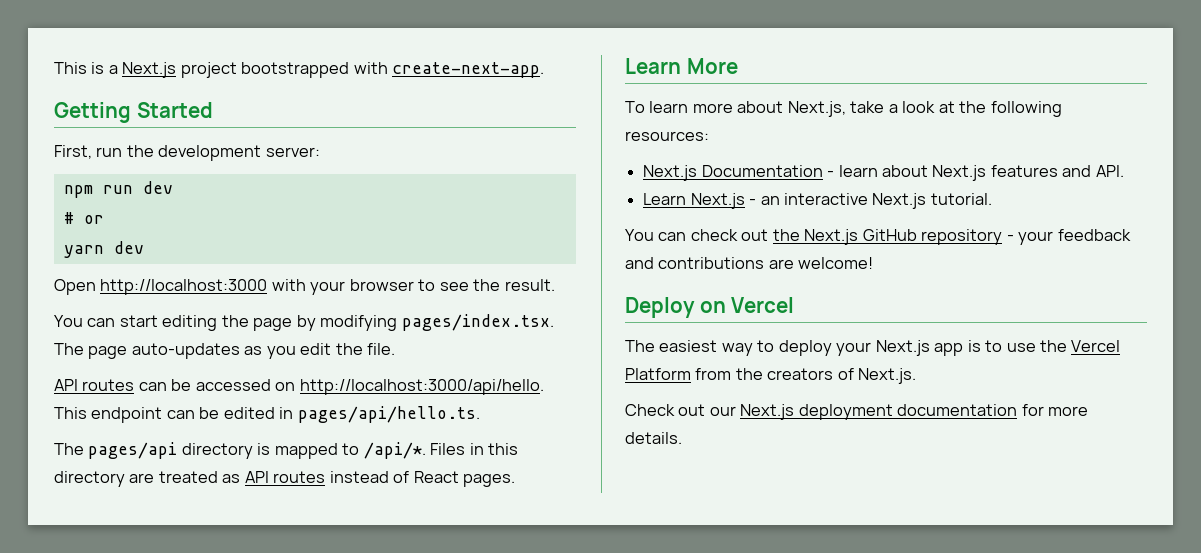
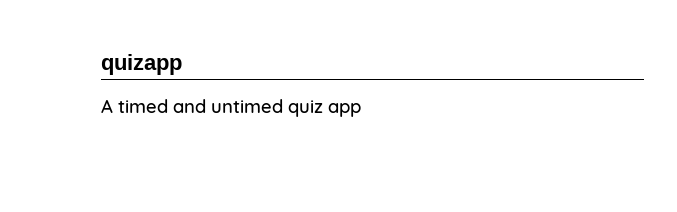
[54,62,545,78] [54,102,213,123] [54,145,320,161] [63,181,173,198] [63,212,104,224] [63,241,144,258] [54,279,555,295] [54,314,554,331] [54,343,396,359] [54,379,544,395] [54,406,480,423] [54,442,519,459] [54,471,516,487] [625,58,738,74] [625,101,1062,117] [625,131,709,141] [643,165,1124,181] [643,193,992,209] [625,229,1131,245] [625,257,874,269] [625,297,795,318] [625,340,1121,356] [625,368,917,384] [625,404,1089,420] [625,432,682,444] This is a Next.js project bootstrapped with create-next-app. // Getting Started // First, run the development server: // npm run dev // # or // yarn dev // Open http://localhost:3000 with your browser to see the result. // You can start editing the page by modifying pages/index.tsx. The page auto-updates as you edit the file. // API routes can be accessed on http://localhost:3000/api/hello. This endpoint can be edited in pages/api/hello.ts. // The pages/api directory is mapped to /api/*. Files in this directory are treated as API routes instead of React pages. // Learn More // To learn more about Next.js, take a look at the following resources: // Next.js Documentation - learn about Next.js features and API. // Learn Next.js - an interactive Next.js tutorial. // You can check out the Next.js GitHub repository - your feedback and contributions are welcome! // Deploy on Vercel // The easiest way to deploy your Next.js app is to use the Vercel Platform from the creators of Next.js. // Check out our Next.js deployment documentation for more details. -> [101,54,182,75] [101,99,361,117] quizapp // A timed and untimed quiz app

